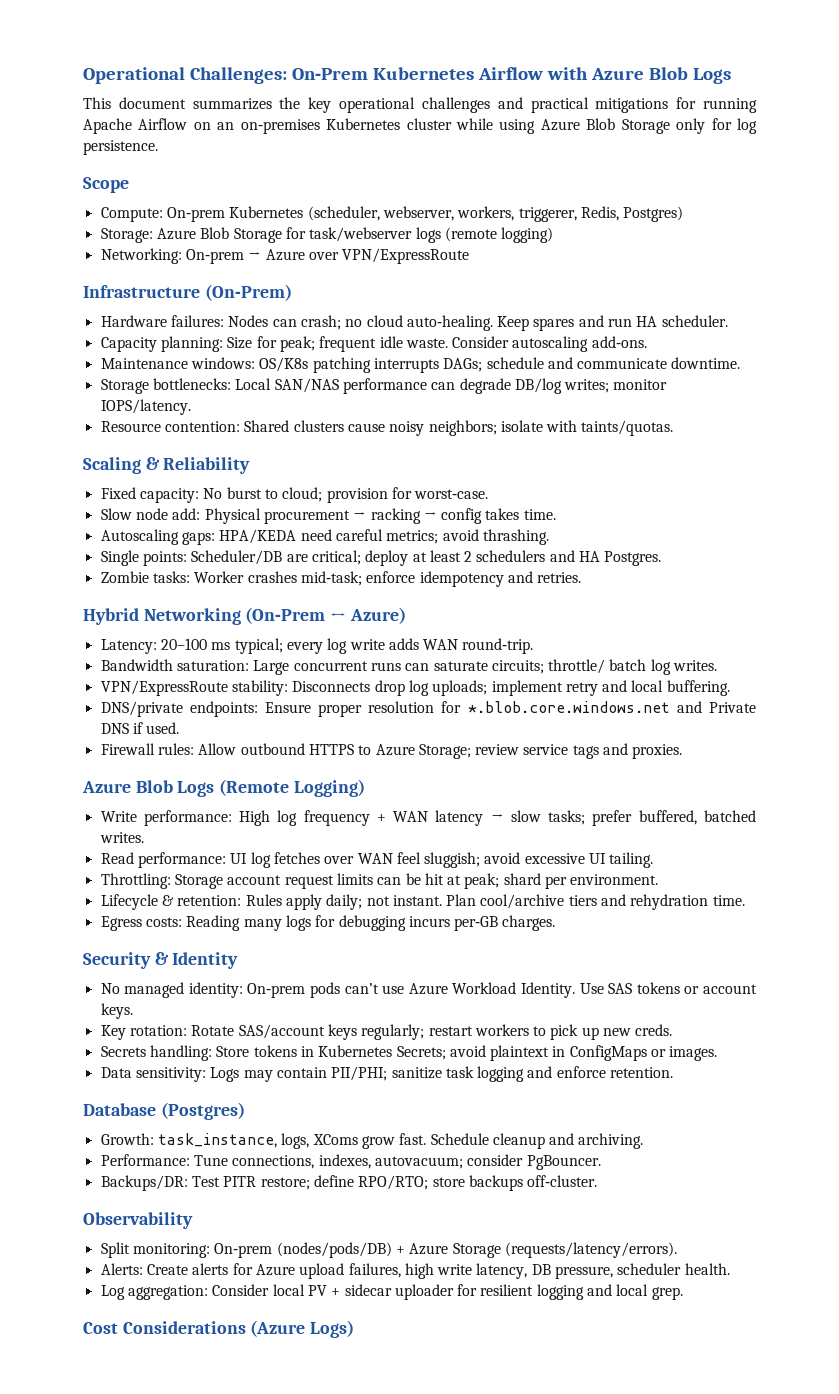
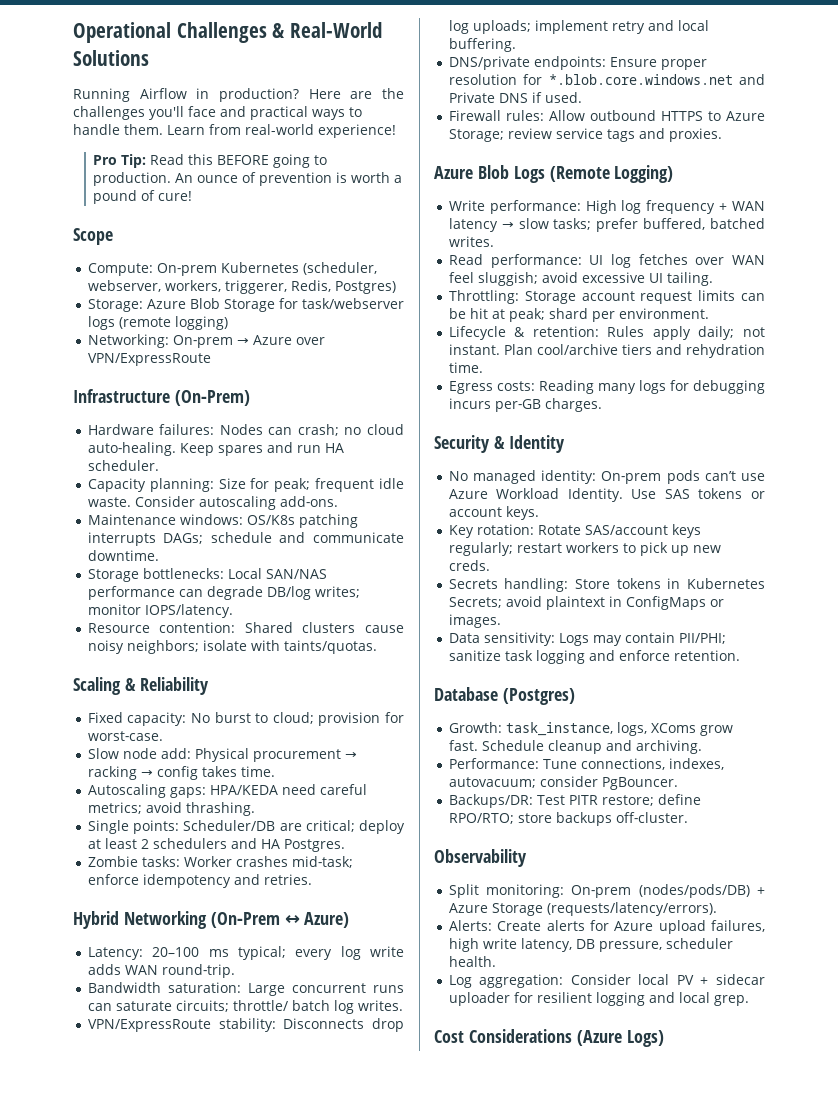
[189,67,731,84] [83,97,758,113] [83,118,758,134] [83,140,158,155] Challenges: On‑Prem Kubernetes Airflow with Azure Blob Logs // This document summarizes the key operational challenges and practical mitigations for running Apache Airflow on an on‑premises Kubernetes cluster while using Azure Blob Storage only for log persistence. -> [176,22,383,43] [73,50,149,66] [73,88,404,102] [73,106,362,120] [73,124,396,138] [93,154,328,168] [93,172,403,186] [93,190,193,204] Challenges & Real-World Solutions // Running Airflow in production? Here are the challenges you'll face and practical ways to handle them. Learn from real-world experience! // Pro Tip: Read this BEFORE going to production. An ounce of prevention is worth a pound of cure!

